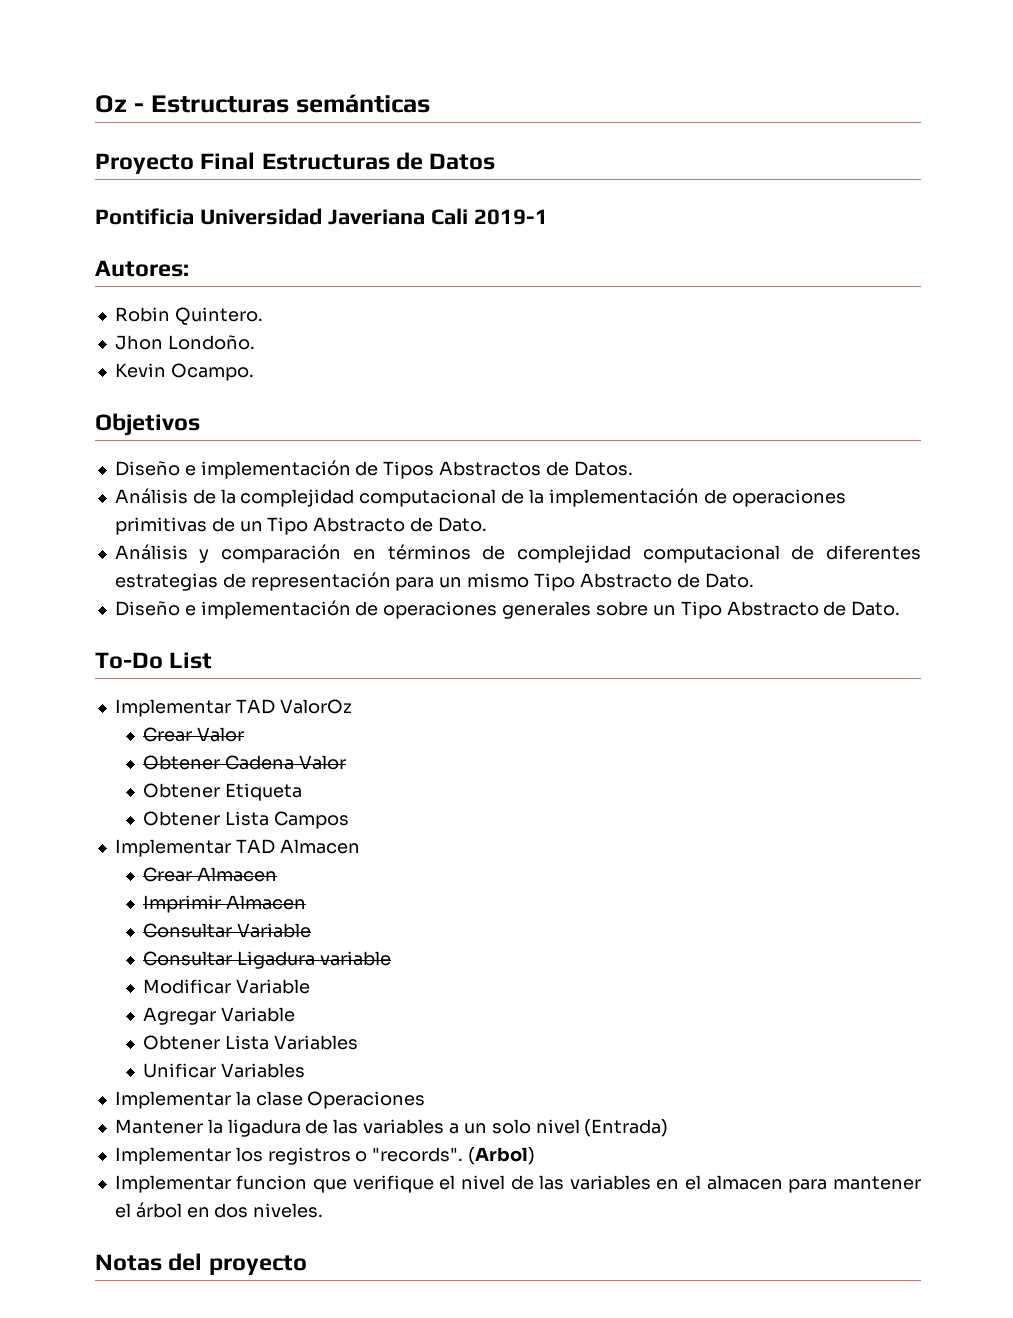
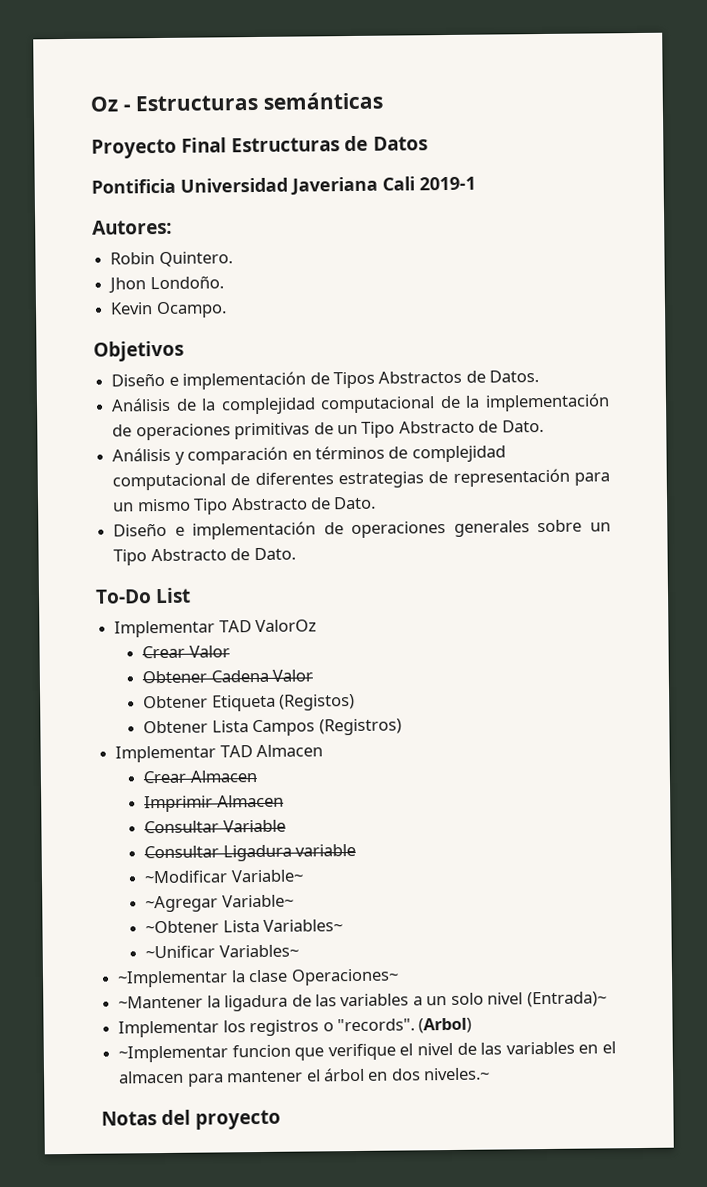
(302, 792) none -> [279,693,356,711] (Registos)
(349, 820) none -> [318,718,402,736] (Registros)
[143,979,310,994] [143,1007,295,1025] [143,1035,358,1050] [143,1063,305,1078] [114,1091,426,1109] [114,1119,203,1134] Modificar Variable // Agregar Variable // Obtener Lista Variables // Unificar Variables // Implementar la clase Operaciones // Mantener -> [144,869,304,884] [145,894,294,913] [145,919,344,934] [145,944,299,959] [117,968,399,988] [118,995,204,1009] ~Modificar Variable~ // ~Agregar Variable~ // ~Obtener Lista Variables~ // ~Unificar Variables~ // ~Implementar la clase Operaciones~ // ~Mantener
[584,1119,669,1137] (Entrada) -> [526,991,607,1008] (Entrada)~
[114,1175,231,1193] Implementar -> [118,1045,229,1063] ~Implementar
[253,1203,324,1218] niveles. -> [423,1067,491,1081] niveles.~

